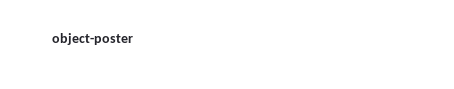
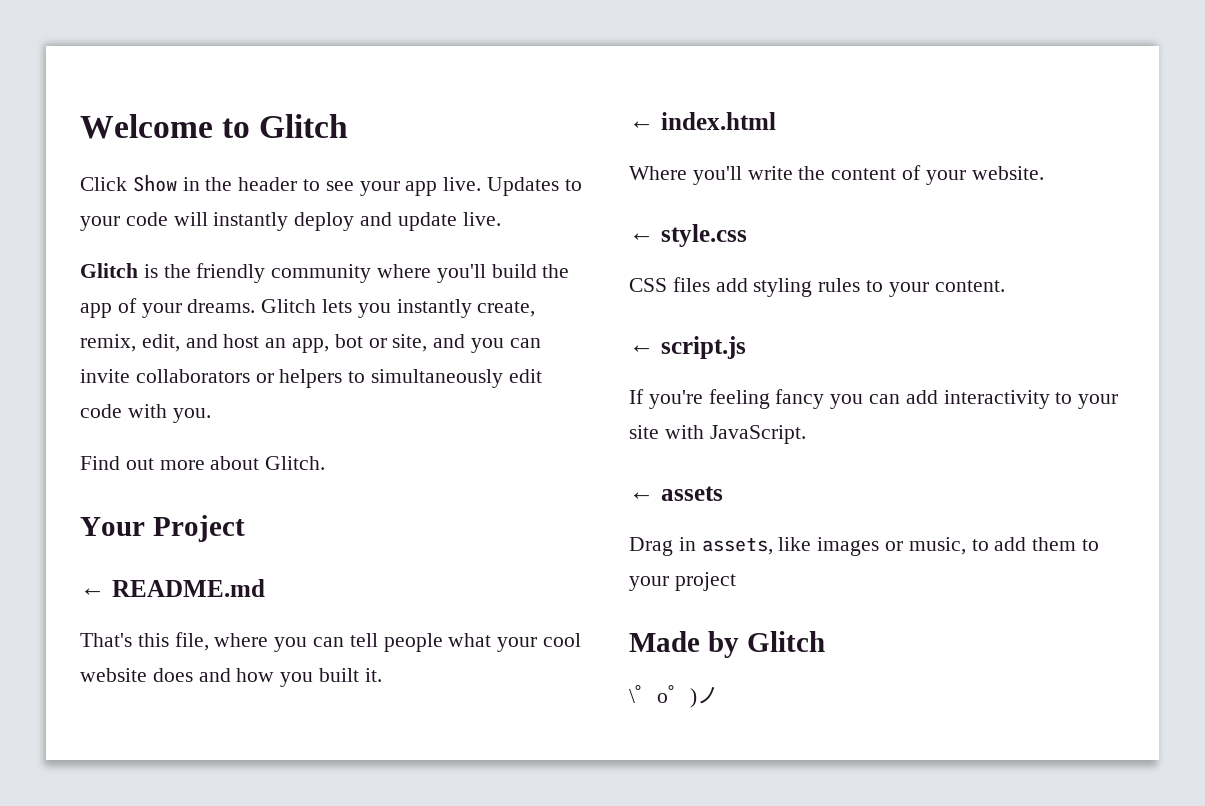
[52,33,133,45] object-poster -> [80,114,349,139] [80,175,582,196] [80,212,501,231] [80,263,570,283] [80,298,536,318] [80,334,541,353] [80,369,542,388] [80,404,211,423] [80,456,326,470] [80,515,245,542] [80,579,265,597] [80,632,582,652] [80,668,382,687] [629,112,776,130] [629,165,1044,185] [629,224,747,247] [629,277,1005,297] [629,336,746,359] [629,389,1119,409] [629,425,806,444] [629,486,723,501] [629,537,1100,556] [629,572,736,591] [629,631,825,658] [629,685,719,708] Welcome to Glitch // Click Show in the header to see your app live. Updates to your code will instantly deploy and update live. // Glitch is the friendly community where you'll build the app of your dreams. Glitch lets you instantly create, remix, edit, and host an app, bot or site, and you can invite collaborators or helpers to simultaneously edit code with you. // Find out more about Glitch. // Your Project // ← README.md // That's this file, where you can tell people what your cool website does and how you built it. // ← index.html // Where you'll write the content of your website. // ← style.css // CSS files add styling rules to your content. // ← script.js // If you're feeling fancy you can add interactivity to your site with JavaScript. // ← assets // Drag in assets, like images or music, to add them to your project // Made by Glitch // \゜o゜)ノ

